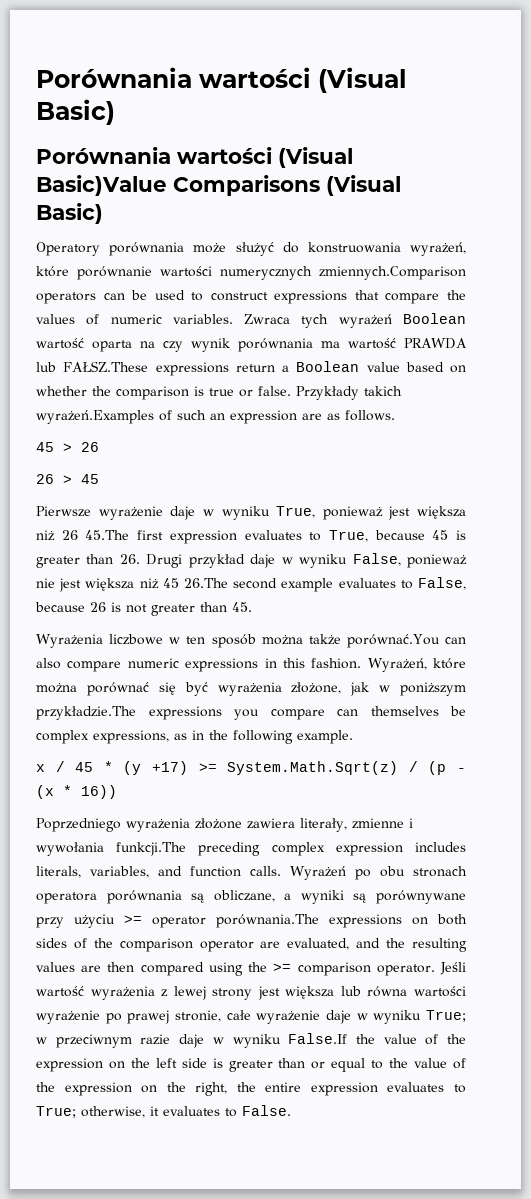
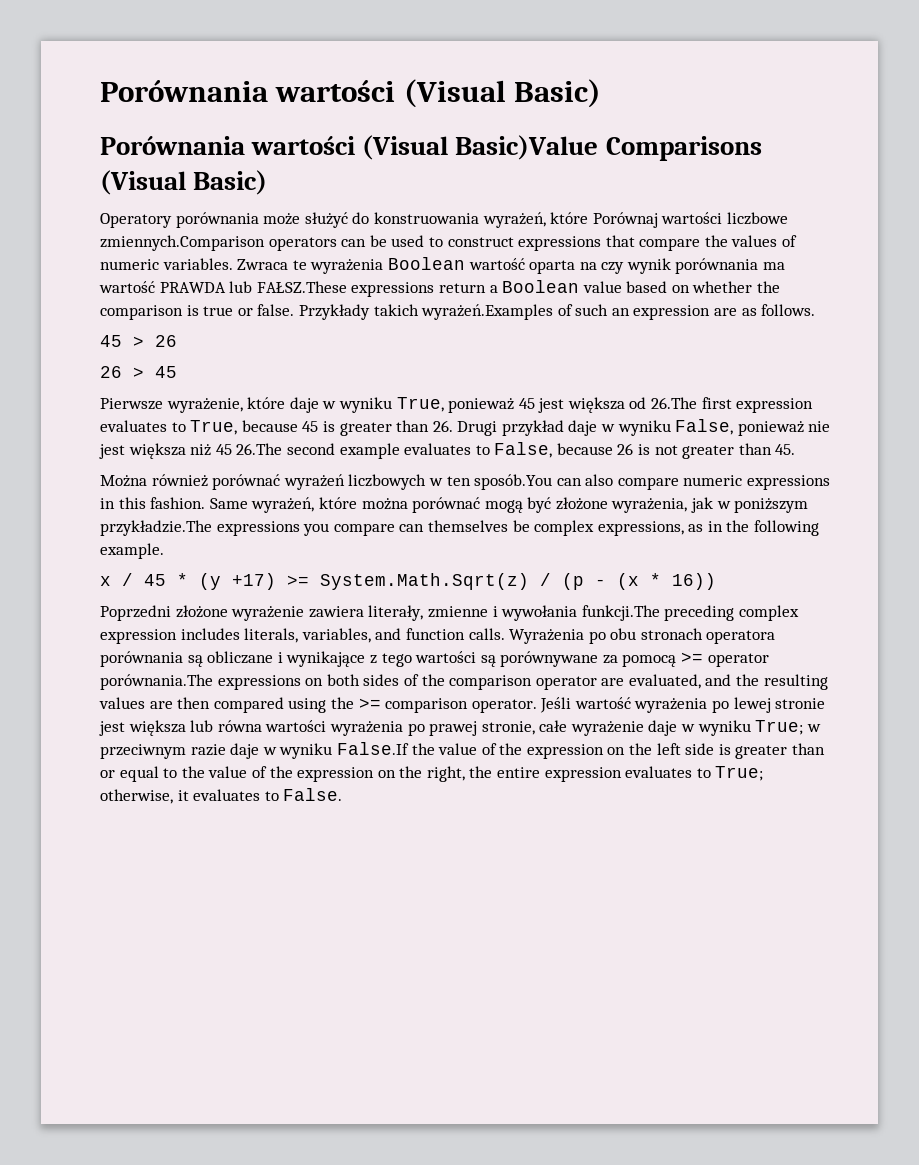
[77,266,312,280] porównanie wartości numerycznych -> [592,212,788,228] Porównaj wartości liczbowe
[301,314,392,328] tych wyrażeń -> [292,259,384,274] te wyrażenia
[98,506,163,520] wyrażenie -> [166,397,286,413] wyrażenie, które
[388,506,466,520] [36,530,130,541] jest większa niż 26 45.The -> [518,397,698,413] 45 jest większa od 26.The
[36,634,440,648] Wyrażenia liczbowe w ten sposób można także porównać.You -> [100,474,553,490] Można również porównać wyrażeń liczbowych w ten sposób.You
[367,658,427,672] Wyrażeń, -> [209,497,315,513] Same wyrażeń,
[158,682,342,696] się być wyrażenia złożone, -> [484,497,688,513] mogą być złożone wyrażenia,
[36,818,242,832] Poprzedniego wyrażenia złożone -> [100,605,305,621] Poprzedni złożone wyrażenie
[290,866,346,880] Wyrażeń -> [509,629,585,644] Wyrażenia
[213,890,466,904] [36,914,115,928] obliczane, a wyniki są porównywane przy użyciu -> [207,651,677,667] obliczane i wynikające z tego wartości są porównywane za pomocą
[161,986,253,1000] z lewej strony -> [712,697,826,713] po lewej stronie
[36,1010,100,1024] wyrażenie -> [329,721,403,736] wyrażenia

